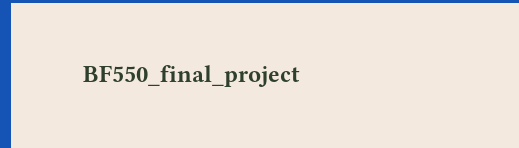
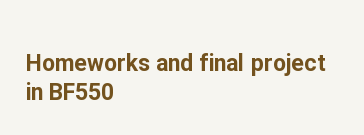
[83,65,300,87] BF550_final_project -> [26,53,326,76] [26,82,115,100] Homeworks and final project in BF550

